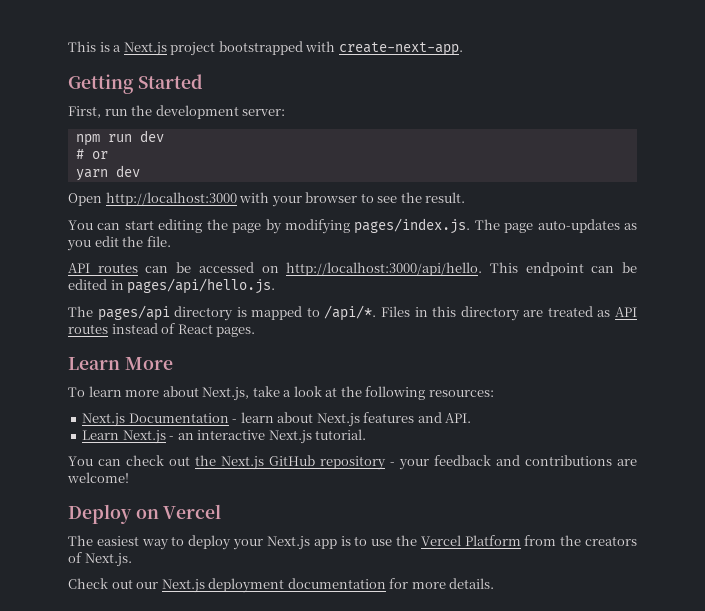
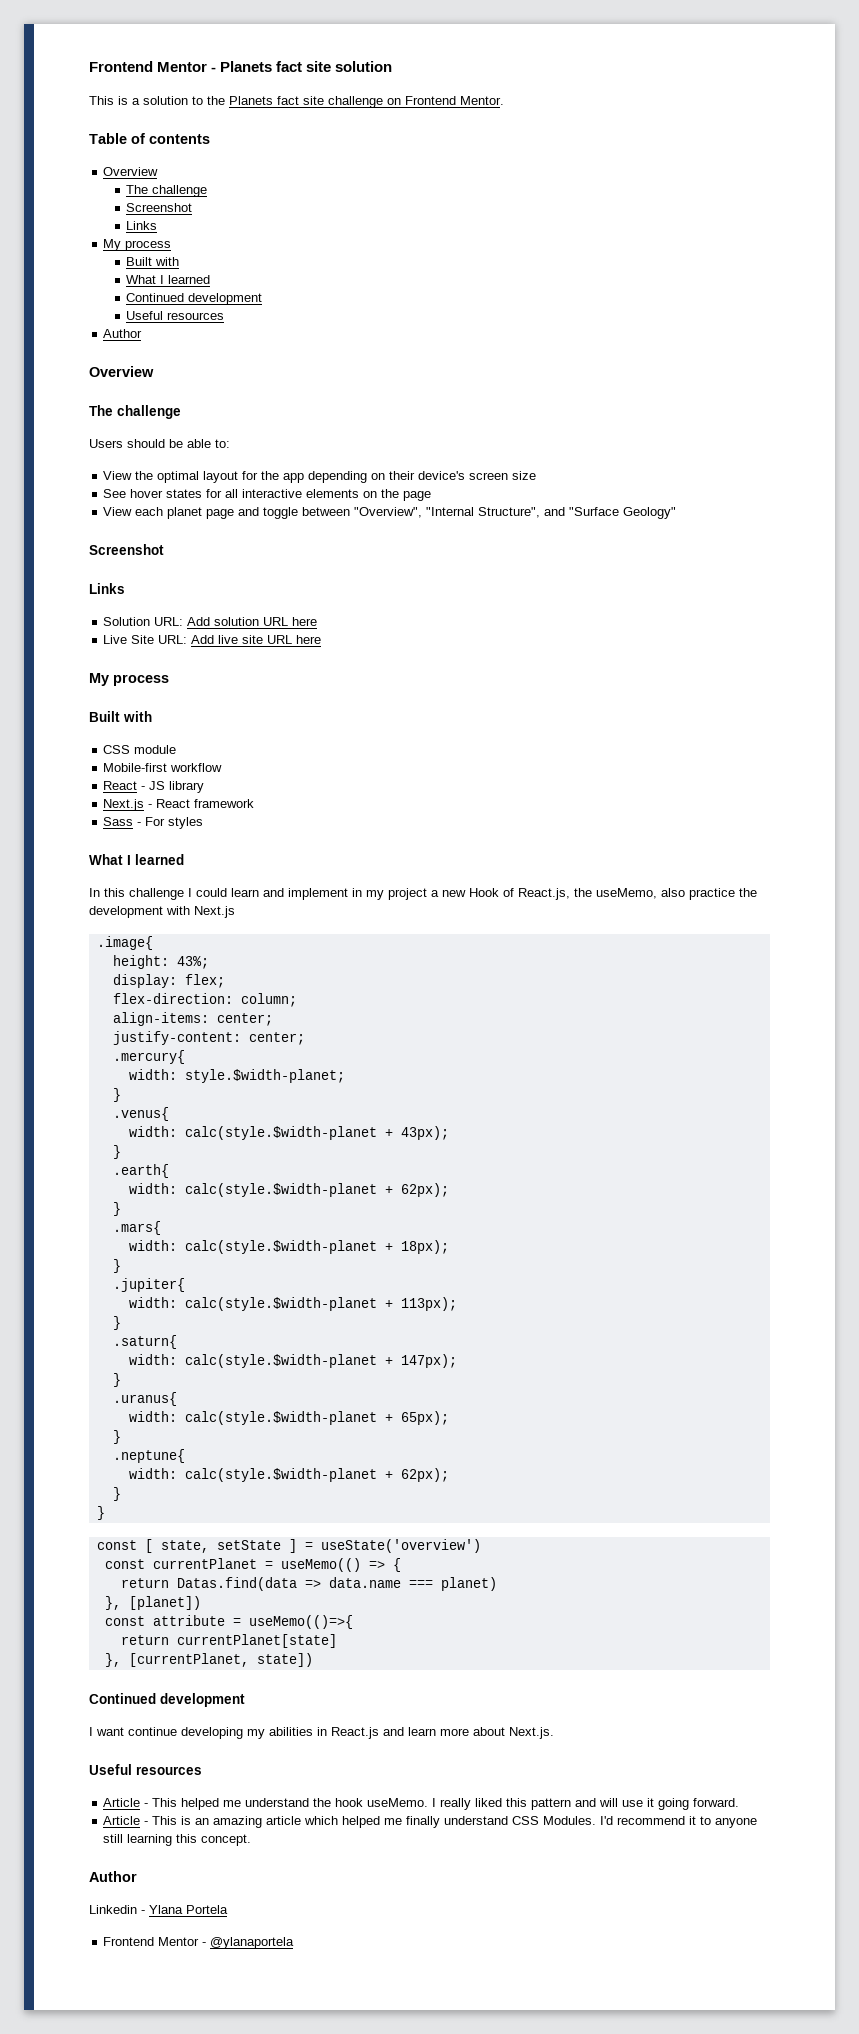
[68,41,463,56] [68,74,203,94] [68,105,286,119] [75,130,164,146] [75,149,108,159] [75,165,140,181] [68,192,466,207] [68,218,637,234] [67,236,171,251] [68,262,637,276] [68,278,276,294] [68,305,637,321] [68,323,256,337] [68,357,173,370] [68,386,494,401] [82,412,472,427] [82,429,367,444] [68,455,637,470] [67,472,129,483] [68,504,222,524] [68,535,637,550] [68,552,132,567] [68,578,495,593] This is a Next.js project bootstrapped with create-next-app. // Getting Started // First, run the development server: // npm run dev // # or // yarn dev // Open http://localhost:3000 with your browser to see the result. // You can start editing the page by modifying pages/index.js. The page auto-updates as you edit the file. // API routes can be accessed on http://localhost:3000/api/hello. This endpoint can be edited in pages/api/hello.js. // The pages/api directory is mapped to /api/*. Files in this directory are treated as API routes instead of React pages. // Learn More // To learn more about Next.js, take a look at the following resources: // Next.js Documentation - learn about Next.js features and API. // Learn Next.js - an interactive Next.js tutorial. // You can check out the Next.js GitHub repository - your feedback and contributions are welcome! // Deploy on Vercel // The easiest way to deploy your Next.js app is to use the Vercel Platform from the creators of Next.js. // Check out our Next.js deployment documentation for more details. -> [89,61,393,72] [89,96,504,108] [89,133,210,144] [103,167,159,176] [126,185,208,197] [126,203,193,212] [126,221,158,230] [103,239,172,251] [126,257,180,266] [126,275,211,284] [126,293,263,305] [126,311,225,320] [103,329,143,338] [89,366,154,377] [89,405,181,419] [89,439,230,448] [103,471,537,483] [103,489,432,501] [103,507,677,519] [89,544,164,555] [89,583,125,594] [103,617,318,626] [103,635,322,644] [89,673,169,686] [89,711,152,722] [103,745,177,754] [103,763,223,772] [103,781,205,793] [103,799,255,811] [103,817,204,829] [89,854,184,865] [89,888,757,900] [89,906,235,918] [96,936,153,950] [112,955,209,969] [112,974,225,988] [112,993,297,1007] [112,1012,273,1026] [112,1031,305,1045] [112,1050,185,1064] [128,1069,345,1083] [112,1088,121,1102] [112,1107,169,1121] [128,1126,449,1140] [112,1145,121,1159] [112,1164,169,1178] [128,1183,449,1197] [112,1202,121,1216] [112,1221,161,1235] [128,1240,449,1254] [112,1259,121,1273] [112,1278,185,1292] [128,1297,457,1311] [112,1316,121,1330] [112,1335,177,1349] [128,1354,457,1368] [112,1373,121,1387] [112,1392,177,1406] [128,1411,449,1425] [112,1430,121,1444] [112,1449,185,1463] [128,1468,449,1482] [112,1487,121,1501] [96,1506,105,1520] [96,1539,481,1553] [104,1558,401,1572] [120,1577,497,1591] [104,1596,201,1610] [104,1615,353,1629] [120,1634,337,1648] [104,1653,313,1667] [89,1693,245,1707] [89,1727,554,1739] [89,1764,202,1775] [103,1798,740,1810] [103,1816,758,1828] [103,1834,252,1846] [89,1871,137,1882] [89,1905,228,1914] [103,1937,295,1949] Frontend Mentor - Planets fact site solution // This is a solution to the Planets fact site challenge on Frontend Mentor. // Table of contents // Overview // The challenge // Screenshot // Links // My process // Built with // What I learned // Continued development // Useful resources // Author // Overview // The challenge // Users should be able to: // View the optimal layout for the app depending on their device's screen size // See hover states for all interactive elements on the page // View each planet page and toggle between "Overview", "Internal Structure", and "Surface Geology" // Screenshot // Links // Solution URL: Add solution URL here // Live Site URL: Add live site URL here // My process // Built with // CSS module // Mobile-first workflow // React - JS library // Next.js - React framework // Sass - For styles // What I learned // In this challenge I could learn and implement in my project a new Hook of React.js, the useMemo, also practice the development with Next.js // .image{ // height: 43%; // display: flex; // flex-direction: column; // align-items: center; // justify-content: center; // .mercury{ // width: style.$width-planet; // } // .venus{ // width: calc(style.$width-planet + 43px); // } // .earth{ // width: calc(style.$width-planet + 62px); // } // .mars{ // width: calc(style.$width-planet + 18px); // } // .jupiter{ // width: calc(style.$width-planet + 113px); // } // .saturn{ // width: calc(style.$width-planet + 147px); // } // .uranus{ // width: calc(style.$width-planet + 65px); // } // .neptune{ // width: calc(style.$width-planet + 62px); // } // } // const [ state, setState ] = useState('overview') // const currentPlanet = useMemo(() => { // return Datas.find(data => data.name === planet) // }, [planet]) // const attribute = useMemo(()=>{ // return currentPlanet[state] // }, [currentPlanet, state]) // Continued development // I want continue developing my abilities in React.js and learn more about Next.js. // Useful resources // Article - This helped me understand the hook useMemo. I really liked this pattern and will use it going forward. // Article - This is an amazing article which helped me finally understand CSS Modules. I'd recommend it to anyone still learning this concept. // Author // Linkedin - Ylana Portela // Frontend Mentor - @ylanaportela

